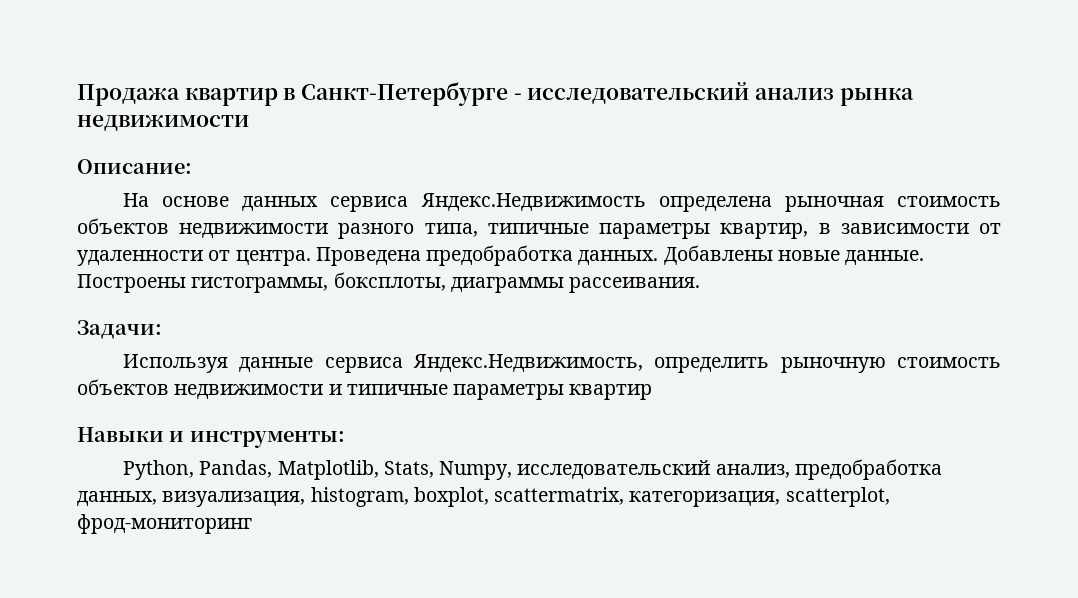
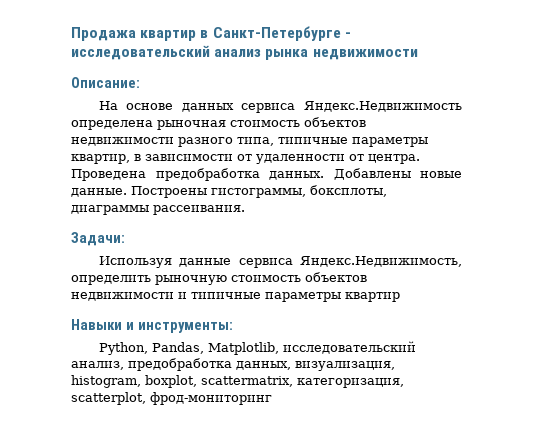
[383,461,513,480] Stats, Numpy, -> (279, 348) none

